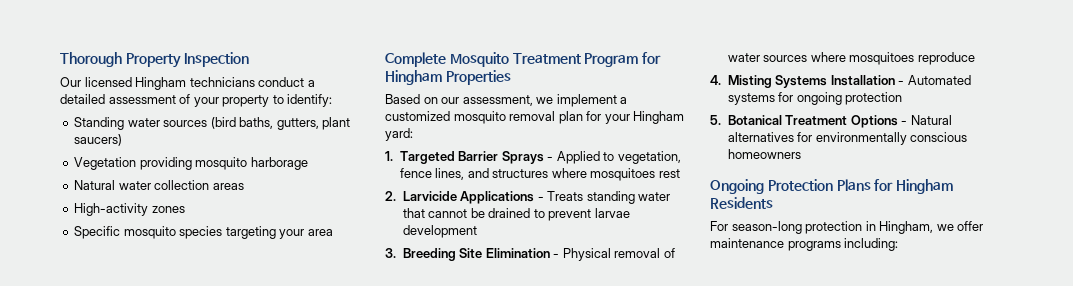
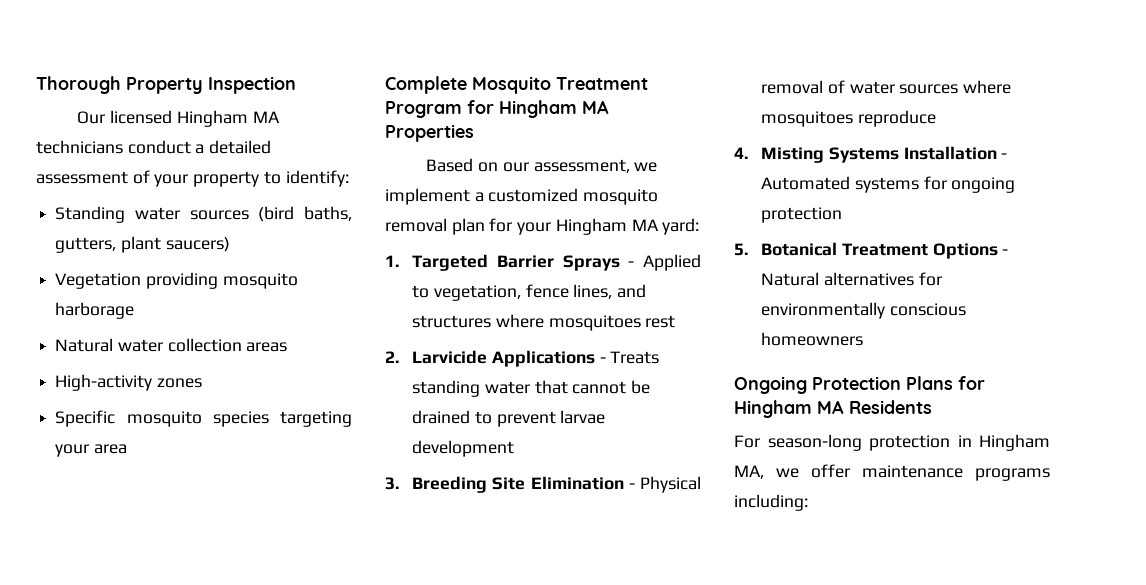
(187, 83) none -> [252,111,280,123] MA
(442, 77) none -> [582,100,609,114] MA
(685, 117) none -> [631,219,659,231] MA
(954, 186) none -> [817,400,844,414] MA
[879,221,934,234] Hingham, -> [979,434,1050,451] [734,465,764,479] Hingham MA,

